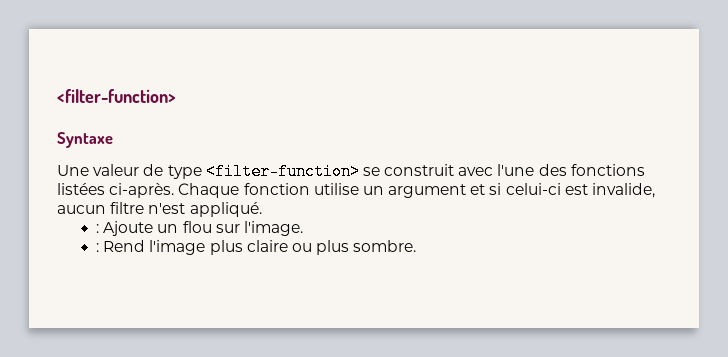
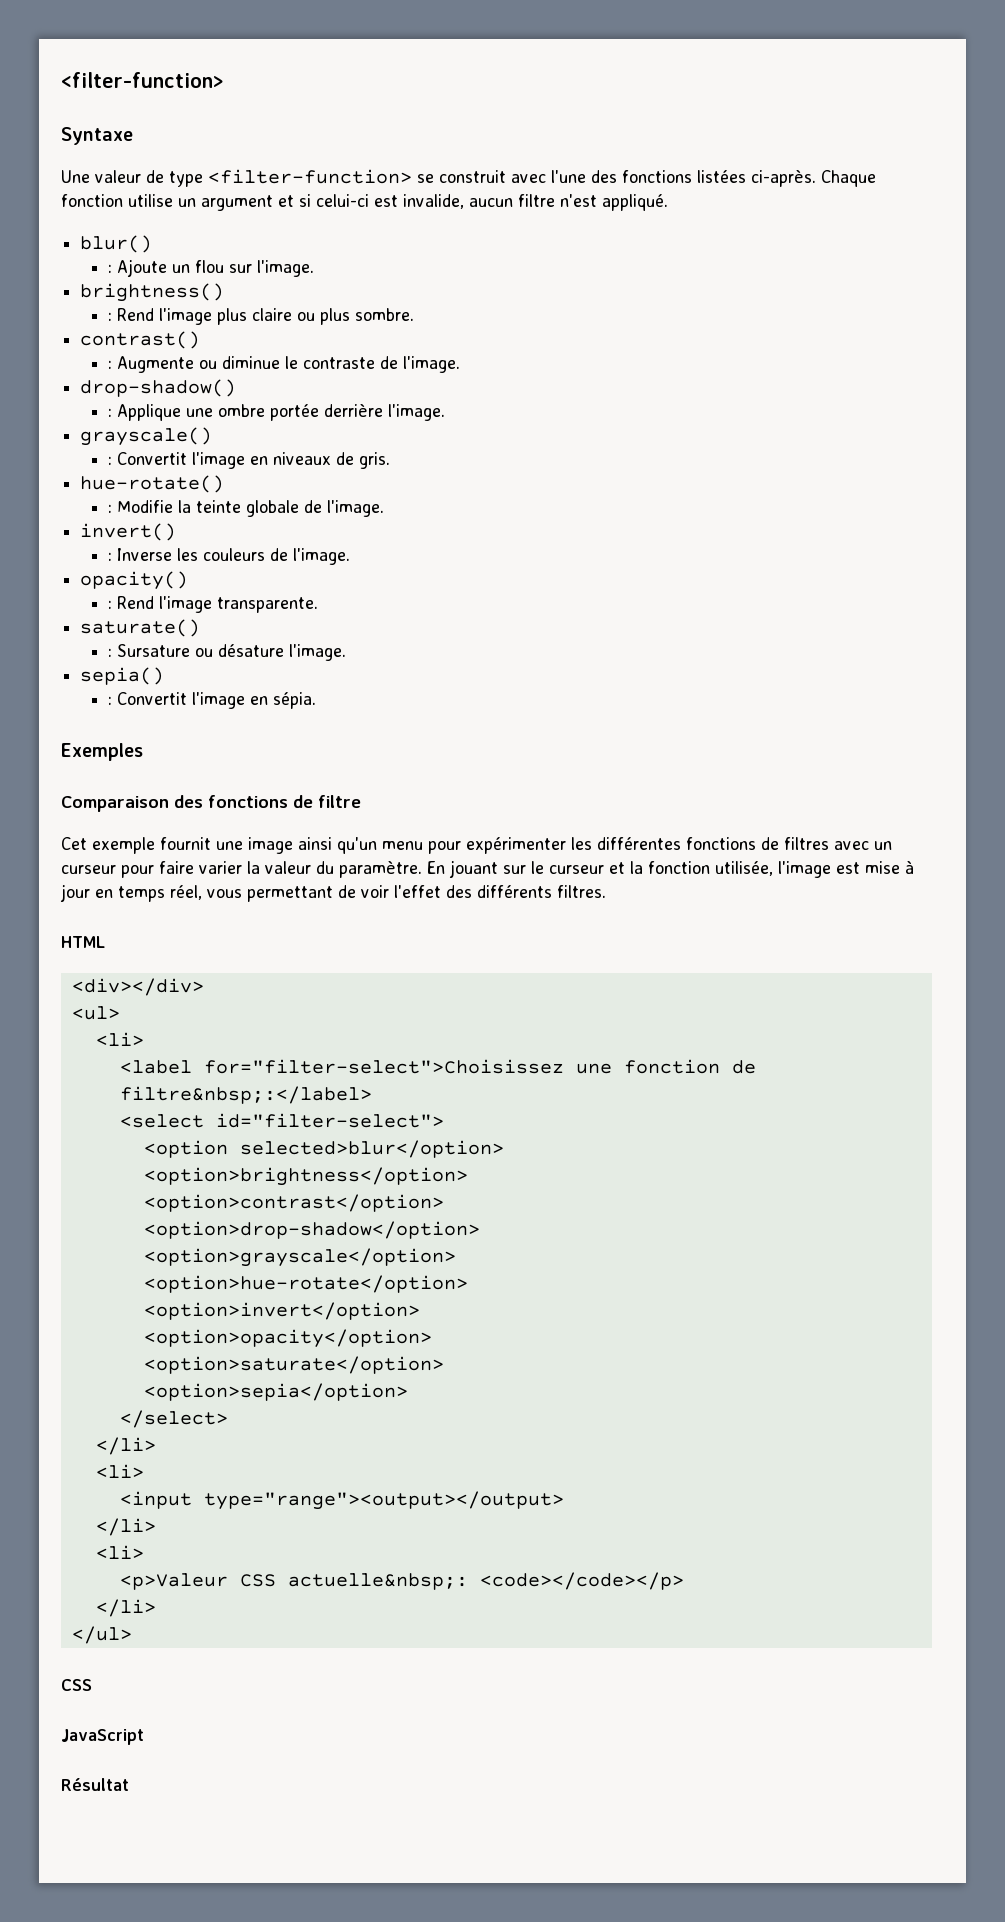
(262, 209) none -> [80,235,153,253] // blur()
(304, 228) none -> [80,283,225,302] // brightness()
(417, 246) none -> [80,331,201,349] [108,356,461,373] [80,379,237,397] [108,404,446,421] [80,427,213,446] [108,452,391,469] [80,475,225,493] [108,500,385,517] [80,523,177,541] [108,548,351,565] [80,571,189,590] [108,596,319,613] [80,619,201,637] [108,644,347,661] [80,667,165,685] [108,692,317,709] [61,743,143,761] [61,795,361,812] [61,837,892,854] [61,860,914,878] [60,884,606,902] [61,936,105,948] [71,978,204,996] [71,1006,120,1020] [95,1032,144,1046] [119,1059,756,1074] [119,1086,372,1104] [119,1113,444,1128] [143,1140,504,1158] [143,1167,468,1186] [143,1194,444,1212] [143,1221,480,1239] [143,1248,456,1267] [143,1275,468,1293] [143,1302,420,1320] [143,1329,432,1348] [143,1356,444,1374] [143,1383,408,1401] [119,1410,228,1428] [95,1437,156,1455] [95,1464,144,1478] [119,1491,564,1510] [95,1518,156,1536] [95,1545,144,1559] [119,1572,684,1590] [95,1599,156,1617] [71,1626,132,1644] [61,1679,92,1691] [61,1729,144,1745] [61,1778,129,1791] // contrast() // : Augmente ou diminue le contraste de l'image. // drop-shadow() // : Applique une ombre portée derrière l'image. // grayscale() // : Convertit l'image en niveaux de gris. // hue-rotate() // : Modifie la teinte globale de l'image. // invert() // : Inverse les couleurs de l'image. // opacity() // : Rend l'image transparente. // saturate() // : Sursature ou désature l'image. // sepia() // : Convertit l'image en sépia. // Exemples // Comparaison des fonctions de filtre // Cet exemple fournit une image ainsi qu'un menu pour expérimenter les différentes fonctions de filtres avec un curseur pour faire varier la valeur du paramètre. En jouant sur le curseur et la fonction utilisée, l'image est mise à jour en temps réel, vous permettant de voir l'effet des différents filtres. // HTML // <div></div> // <ul> // <li> // <label for="filter-select">Choisissez une fonction de filtre&nbsp;:</label> // <select id="filter-select"> // <option selected>blur</option> // <option>brightness</option> // <option>contrast</option> // <option>drop-shadow</option> // <option>grayscale</option> // <option>hue-rotate</option> // <option>invert</option> // <option>opacity</option> // <option>saturate</option> // <option>sepia</option> // </select> // </li> // <li> // <input type="range"><output></output> // </li> // <li> // <p>Valeur CSS actuelle&nbsp;: <code></code></p> // </li> // </ul> // CSS // JavaScript // Résultat

